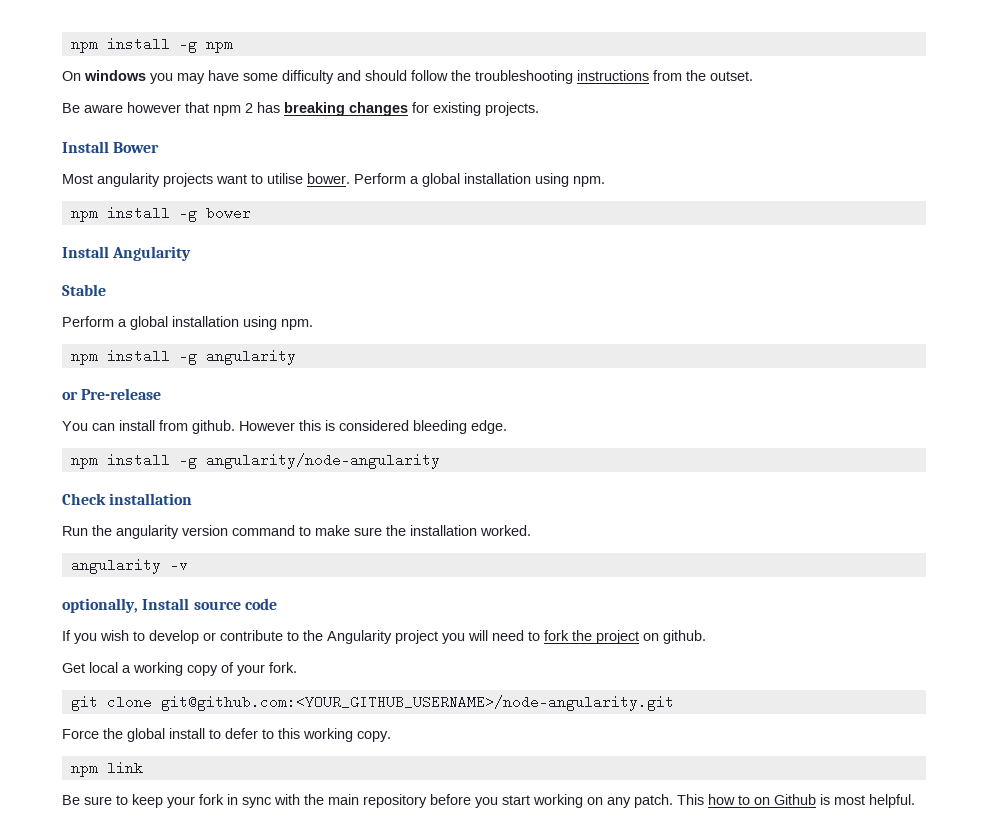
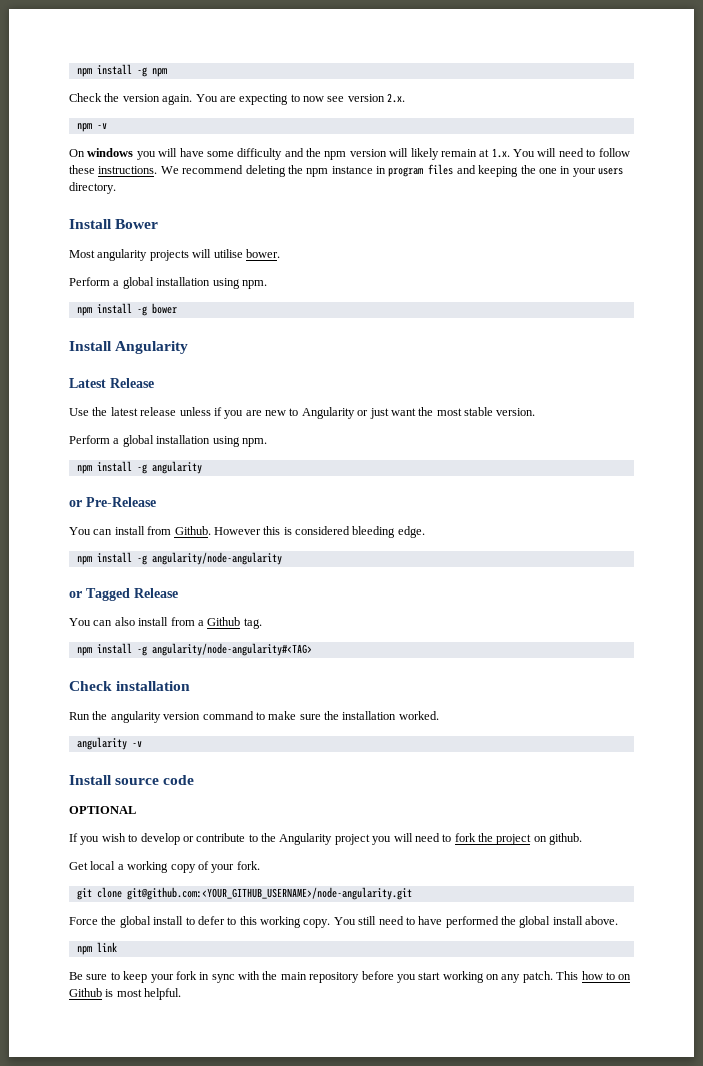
(233, 47) none -> [69,93,406,105] [76,123,107,132] // Check the version again. You are expecting to now see version 2.x. // npm -v
[177,73,205,84] may -> [158,148,178,157] will
[365,70,753,84] [62,102,539,116] should follow the troubleshooting instructions from the outset. // Be aware however that npm 2 has breaking changes for existing projects. -> [306,148,630,160] [69,164,623,177] [69,182,116,194] the npm version will likely remain at 1.x. You will need to follow these instructions. We recommend deleting the npm instance in program files and keeping the one in your users directory.
[216,174,263,184] want to -> [192,249,212,258] will
(350, 178) none -> (280, 253) //
[62,284,106,296] Stable -> [69,378,154,388] [69,407,536,419] Latest Release // Use the latest release unless if you are new to Angularity or just want the most stable version.
[81,388,162,400] Pre-release -> [86,497,156,507] Pre-Release
[192,420,235,434] github. -> [174,526,211,535] Github.
(440, 461) none -> [69,588,178,601] [69,617,262,629] [76,643,312,656] // or Tagged Release // You can also install from a Github tag. // npm install -g angularity/node-angularity#<TAG>
[62,598,138,613] optionally, -> (142, 744) none
(277, 604) none -> [69,806,136,814] // OPTIONAL
(391, 736) none -> [333,916,619,928] You still need to have performed the global install above.

